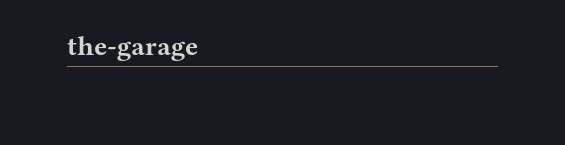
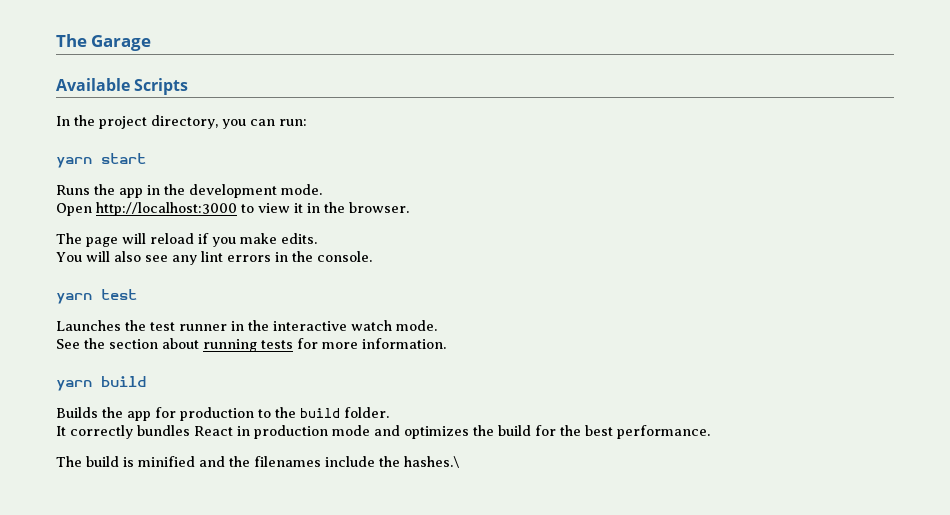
[67,36,198,61] the-garage -> [56,34,152,51] [56,78,189,95] [56,115,307,129] [56,153,146,168] [56,184,322,198] [56,202,409,216] [56,233,317,247] [56,251,372,265] [56,289,137,304] [56,320,437,331] [56,338,446,352] [56,376,146,391] [56,407,389,421] [56,425,710,439] [56,456,459,468] The Garage // Available Scripts // In the project directory, you can run: // yarn start // Runs the app in the development mode. // Open http://localhost:3000 to view it in the browser. // The page will reload if you make edits. // You will also see any lint errors in the console. // yarn test // Launches the test runner in the interactive watch mode. // See the section about running tests for more information. // yarn build // Builds the app for production to the build folder. // It correctly bundles React in production mode and optimizes the build for the best performance. // The build is minified and the filenames include the hashes.\

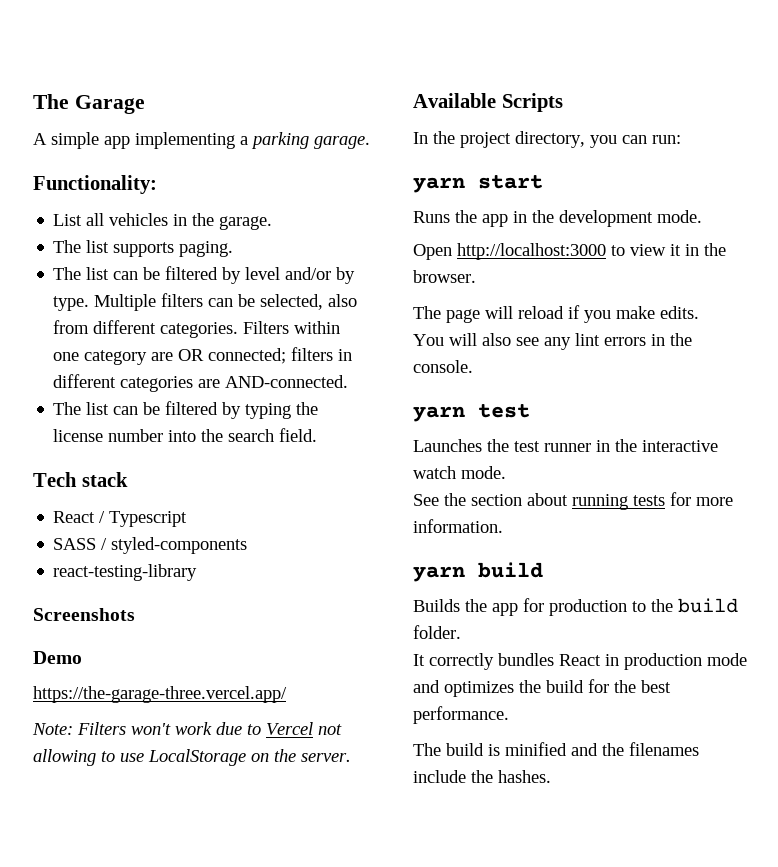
(152, 43) none -> [33,132,370,149] [33,175,157,194] [53,213,273,230] [53,240,234,257] [53,266,356,284] [53,293,358,311] [53,320,341,338] [53,347,353,365] [53,374,349,392] [53,401,319,419] [53,428,318,442] [33,472,128,487] [53,511,188,527] [53,537,248,554] [53,564,198,581] [33,608,135,621] [33,651,82,664] [33,686,287,703] [32,722,342,735] [33,749,351,766] // A simple app implementing a parking garage. // Functionality: // List all vehicles in the garage. // The list supports paging. // The list can be filtered by level and/or by type. Multiple filters can be selected, also from different categories. Filters within one category are OR connected; filters in different categories are AND-connected. // The list can be filtered by typing the license number into the search field. // Tech stack // React / Typescript // SASS / styled-components // react-testing-library // Screenshots // Demo // https://the-garage-three.vercel.app/ // Note: Filters won't work due to Vercel not allowing to use LocalStorage on the server.
[404,456,459,468] hashes.\ -> [498,770,551,783] hashes.

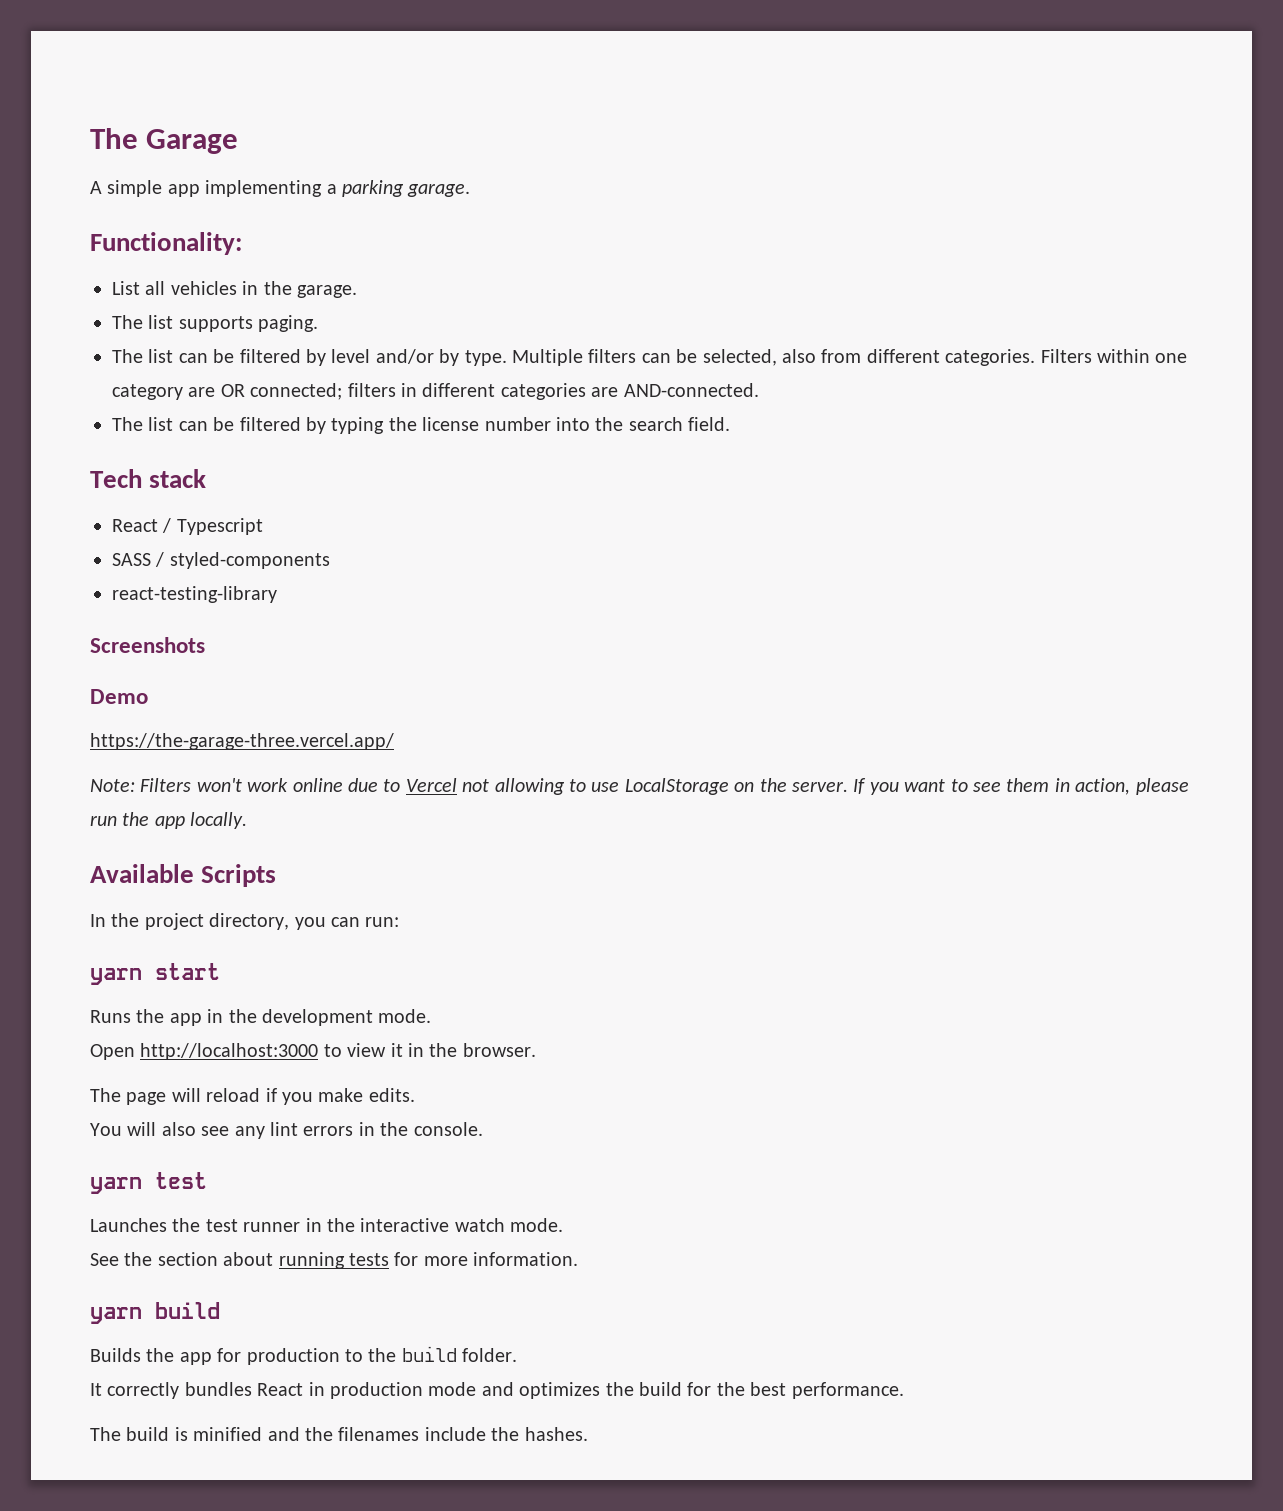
(212, 728) none -> [292,778,343,792] online
(351, 757) none -> [853,778,1189,795] [90,812,248,829] If you want to see them in action, please run the app locally.

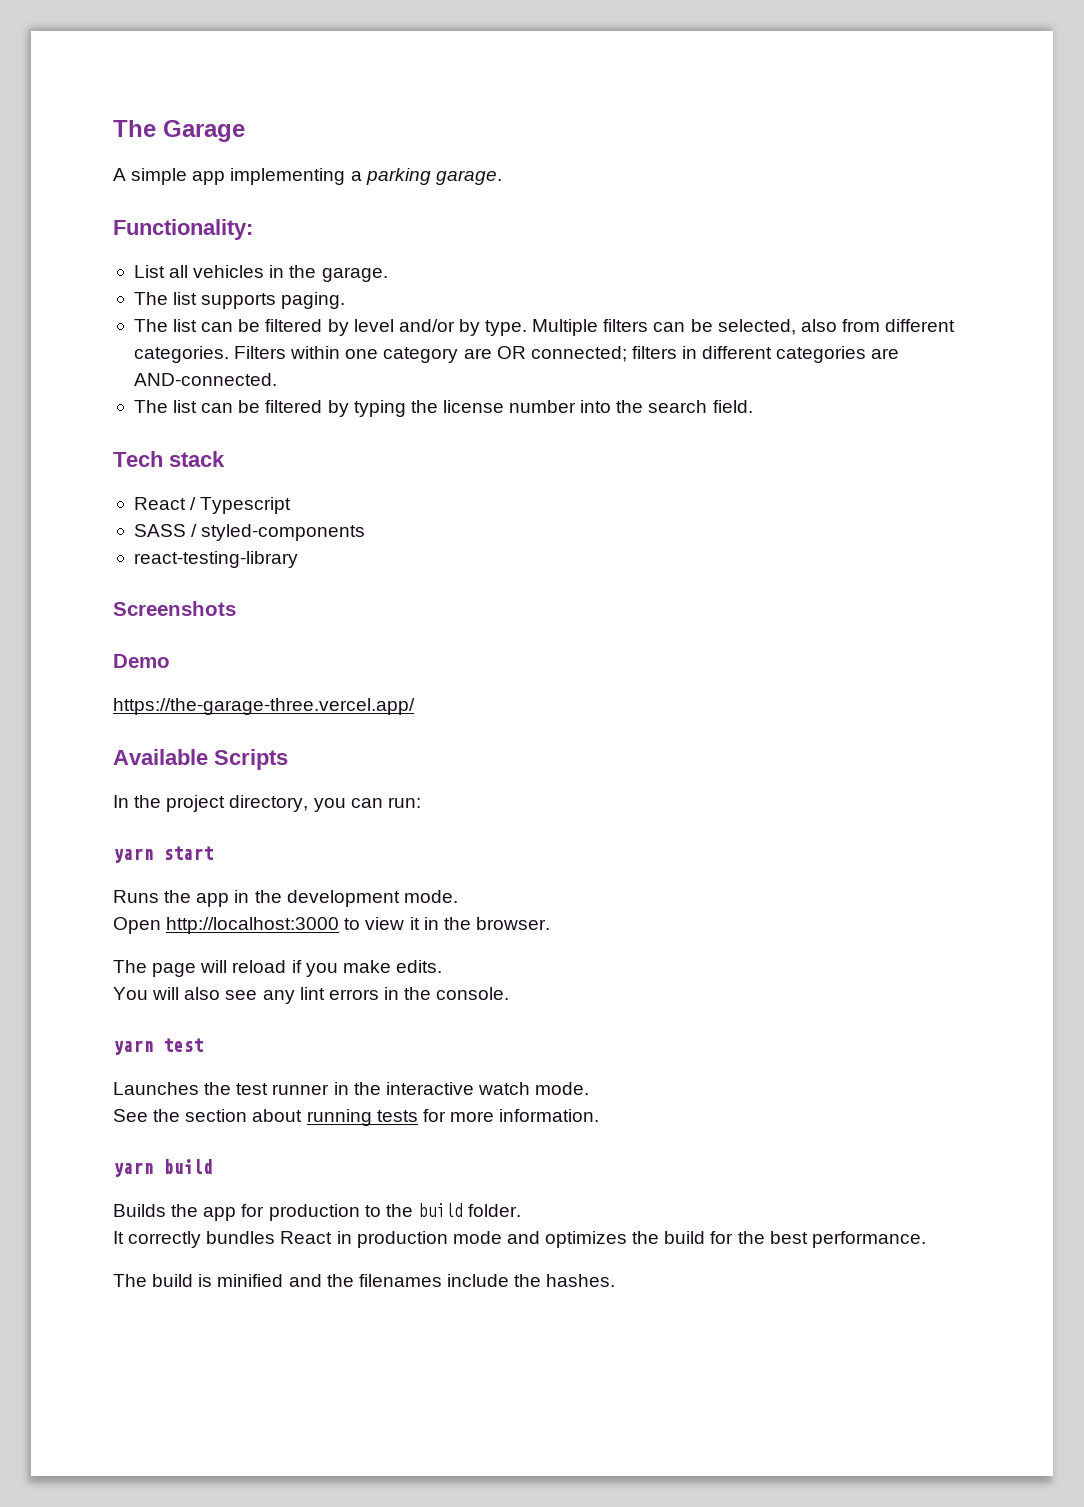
[90,778,1189,795] [90,812,248,829] // Note: Filters won't work online due to Vercel not allowing to use LocalStorage on the server. If you want to see them in action, please run the app locally. -> (415, 706) none

